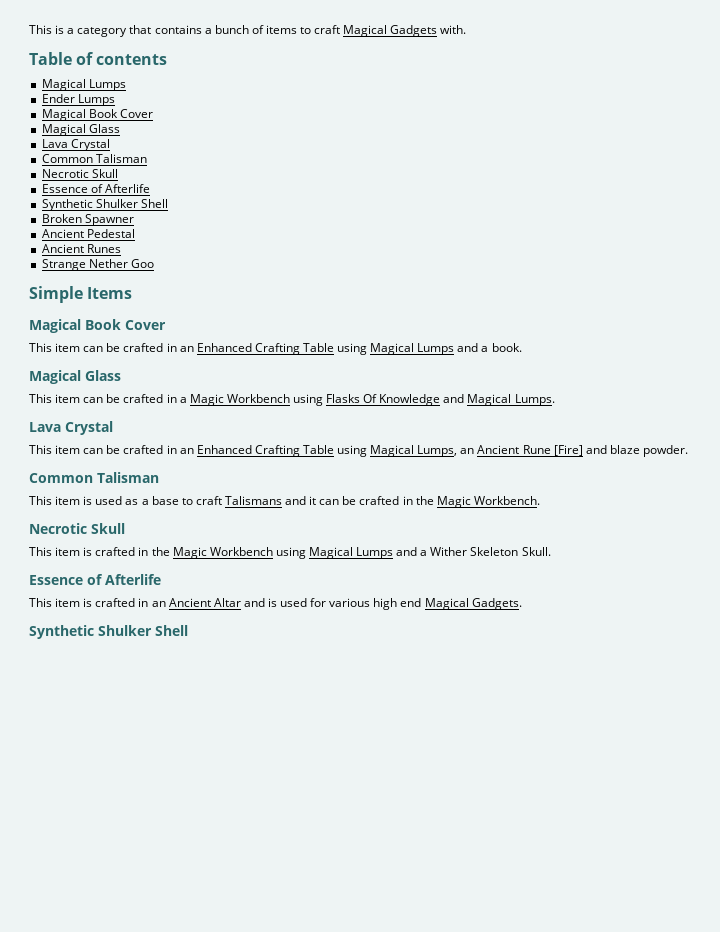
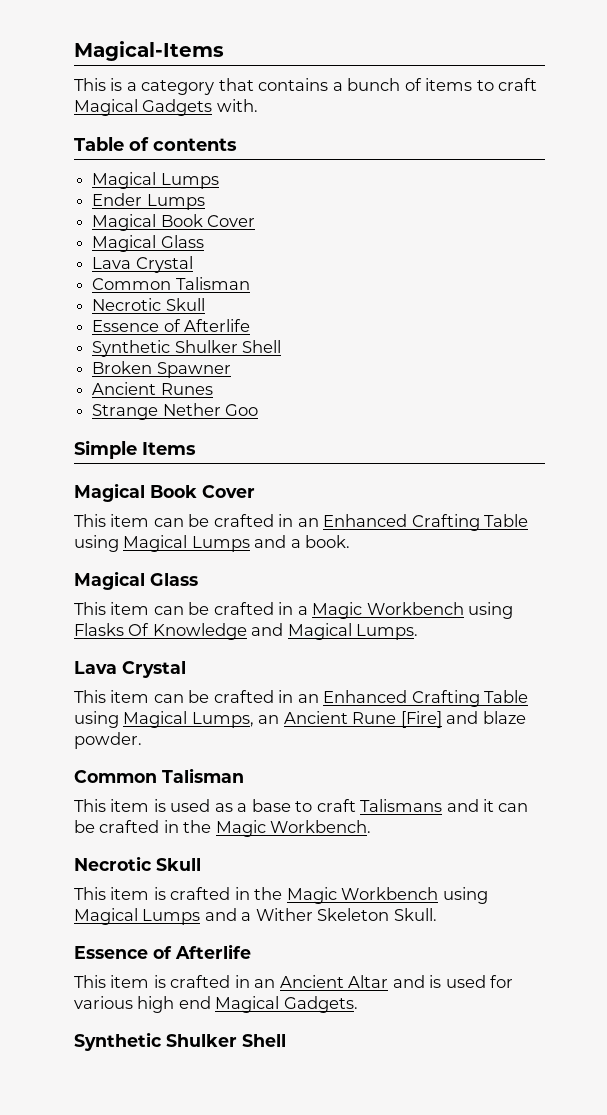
(29, 29) none -> [74,41,224,61] Magical-Items //
[41,229,135,238] // Ancient Pedestal -> (231, 370) none

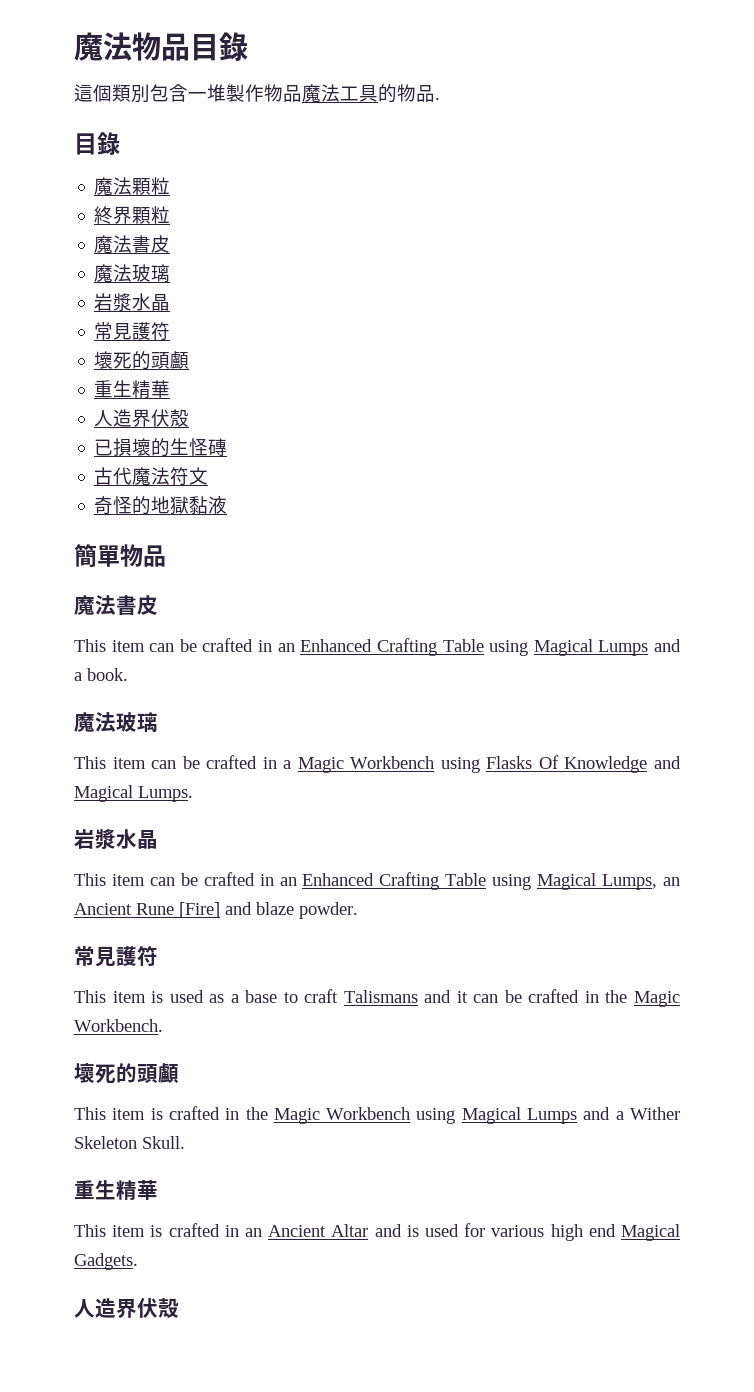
[74,41,224,61] [74,78,538,95] [74,99,258,116] [74,137,237,151] [92,172,219,189] [92,193,205,210] [92,214,256,231] [92,235,204,252] [92,256,193,273] [92,277,250,290] [92,298,205,311] [92,319,251,332] [92,340,282,357] [92,361,231,378] [92,382,213,395] [92,403,259,420] [74,440,196,459] [74,483,255,502] Magical-Items // This is a category that contains a bunch of items to craft Magical Gadgets with. // Table of contents // Magical Lumps // Ender Lumps // Magical Book Cover // Magical Glass // Lava Crystal // Common Talisman // Necrotic Skull // Essence of Afterlife // Synthetic Shulker Shell // Broken Spawner // Ancient Runes // Strange Nether Goo // Simple Items // Magical Book Cover -> [74,32,248,61] [74,84,440,103] [74,132,120,155] [94,177,171,195] [94,206,171,224] [94,235,171,253] [94,264,171,282] [94,293,171,311] [94,322,171,341] [94,351,190,370] [94,380,171,398] [94,409,190,427] [94,438,228,457] [94,467,209,486] [94,496,228,515] [74,544,166,568] [74,595,158,616] 魔法物品目錄 // 這個類別包含一堆製作物品魔法工具的物品. // 目錄 // 魔法顆粒 // 終界顆粒 // 魔法書皮 // 魔法玻璃 // 岩漿水晶 // 常見護符 // 壞死的頭顱 // 重生精華 // 人造界伏殼 // 已損壞的生怪磚 // 古代魔法符文 // 奇怪的地獄黏液 // 簡單物品 // 魔法書皮
[74,571,198,590] Magical Glass -> [74,712,158,732] 魔法玻璃
[74,661,186,678] Lava Crystal -> [74,829,158,849] 岩漿水晶
[74,768,244,783] Common Talisman -> [74,946,158,967] 常見護符
[74,856,201,871] Necrotic Skull -> [74,1063,179,1084] 壞死的頭顱
[74,944,251,959] Essence of Afterlife -> [74,1180,158,1200] 重生精華
[74,1032,286,1051] Synthetic Shulker Shell -> [74,1297,179,1319] 人造界伏殼

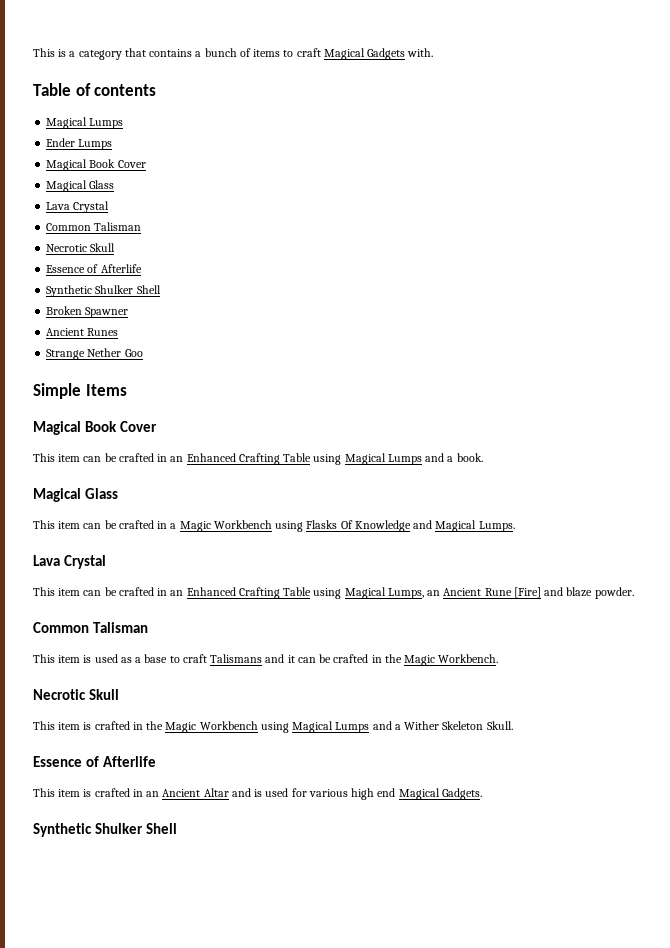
[74,32,248,61] [74,84,440,103] [74,132,120,155] [94,177,171,195] [94,206,171,224] [94,235,171,253] [94,264,171,282] [94,293,171,311] [94,322,171,341] [94,351,190,370] [94,380,171,398] [94,409,190,427] [94,438,228,457] [94,467,209,486] [94,496,228,515] [74,544,166,568] [74,595,158,616] 魔法物品目錄 // 這個類別包含一堆製作物品魔法工具的物品. // 目錄 // 魔法顆粒 // 終界顆粒 // 魔法書皮 // 魔法玻璃 // 岩漿水晶 // 常見護符 // 壞死的頭顱 // 重生精華 // 人造界伏殼 // 已損壞的生怪磚 // 古代魔法符文 // 奇怪的地獄黏液 // 簡單物品 // 魔法書皮 -> [33,48,434,60] [33,83,157,96] [46,117,124,129] [46,138,113,150] [46,159,146,171] [46,180,115,192] [46,201,110,213] [46,222,142,231] [46,243,116,252] [46,264,142,273] [46,285,161,297] [46,306,129,318] [46,328,119,336] [46,348,143,360] [33,383,127,399] [33,421,157,435] This is a category that contains a bunch of items to craft Magical Gadgets with. // Table of contents // Magical Lumps // Ender Lumps // Magical Book Cover // Magical Glass // Lava Crystal // Common Talisman // Necrotic Skull // Essence of Afterlife // Synthetic Shulker Shell // Broken Spawner // Ancient Runes // Strange Nether Goo // Simple Items // Magical Book Cover
[74,712,158,732] 魔法玻璃 -> [33,488,118,502] Magical Glass
[74,829,158,849] 岩漿水晶 -> [33,555,106,569] Lava Crystal
[74,946,158,967] 常見護符 -> [33,622,148,633] Common Talisman
[74,1063,179,1084] 壞死的頭顱 -> [33,689,119,700] Necrotic Skull
[74,1180,158,1200] 重生精華 -> [33,756,156,767] Essence of Afterlife
[74,1297,179,1319] 人造界伏殼 -> [33,823,177,837] Synthetic Shulker Shell

